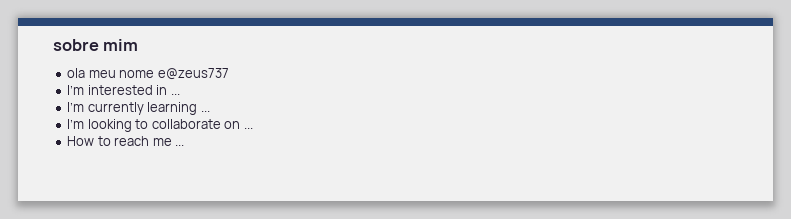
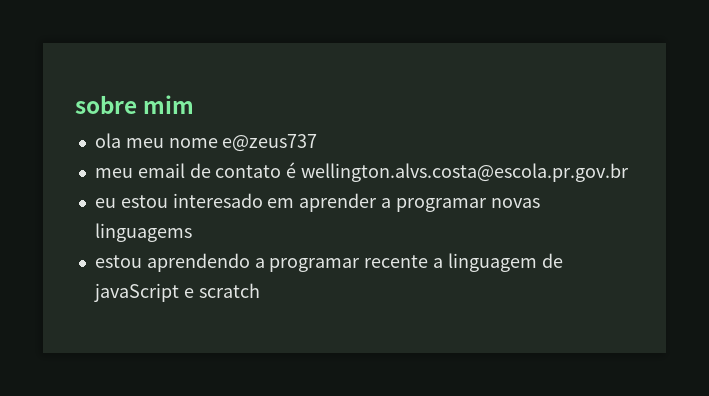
[67,85,180,95] [67,102,210,115] [67,119,253,132] [67,136,185,146] I’m interested in ... // I’m currently learning ... // I’m looking to collaborate on ... // How to reach me ... -> [94,162,630,182] [94,193,540,212] [94,223,192,242] [94,253,563,272] [93,283,260,302] meu email de contato é wellington.alvs.costa@escola.pr.gov.br // eu estou interesado em aprender a programar novas linguagems // estou aprendendo a programar recente a linguagem de javaScript e scratch

